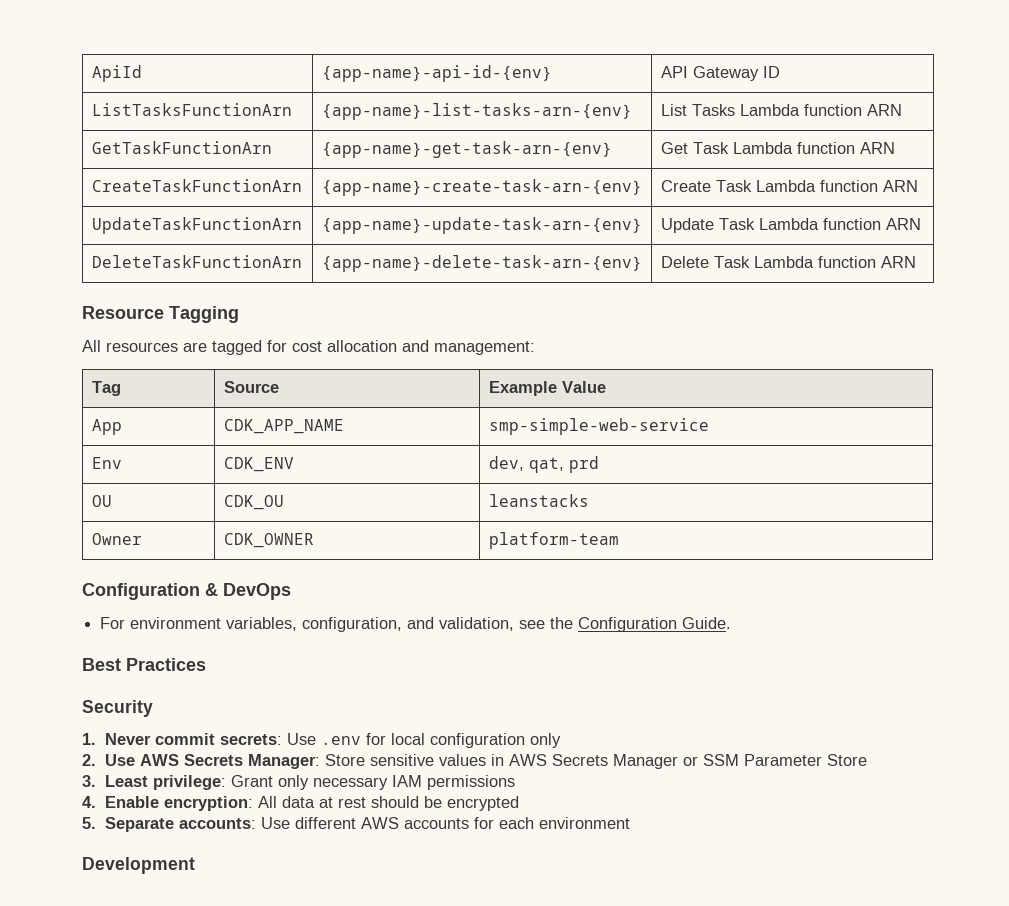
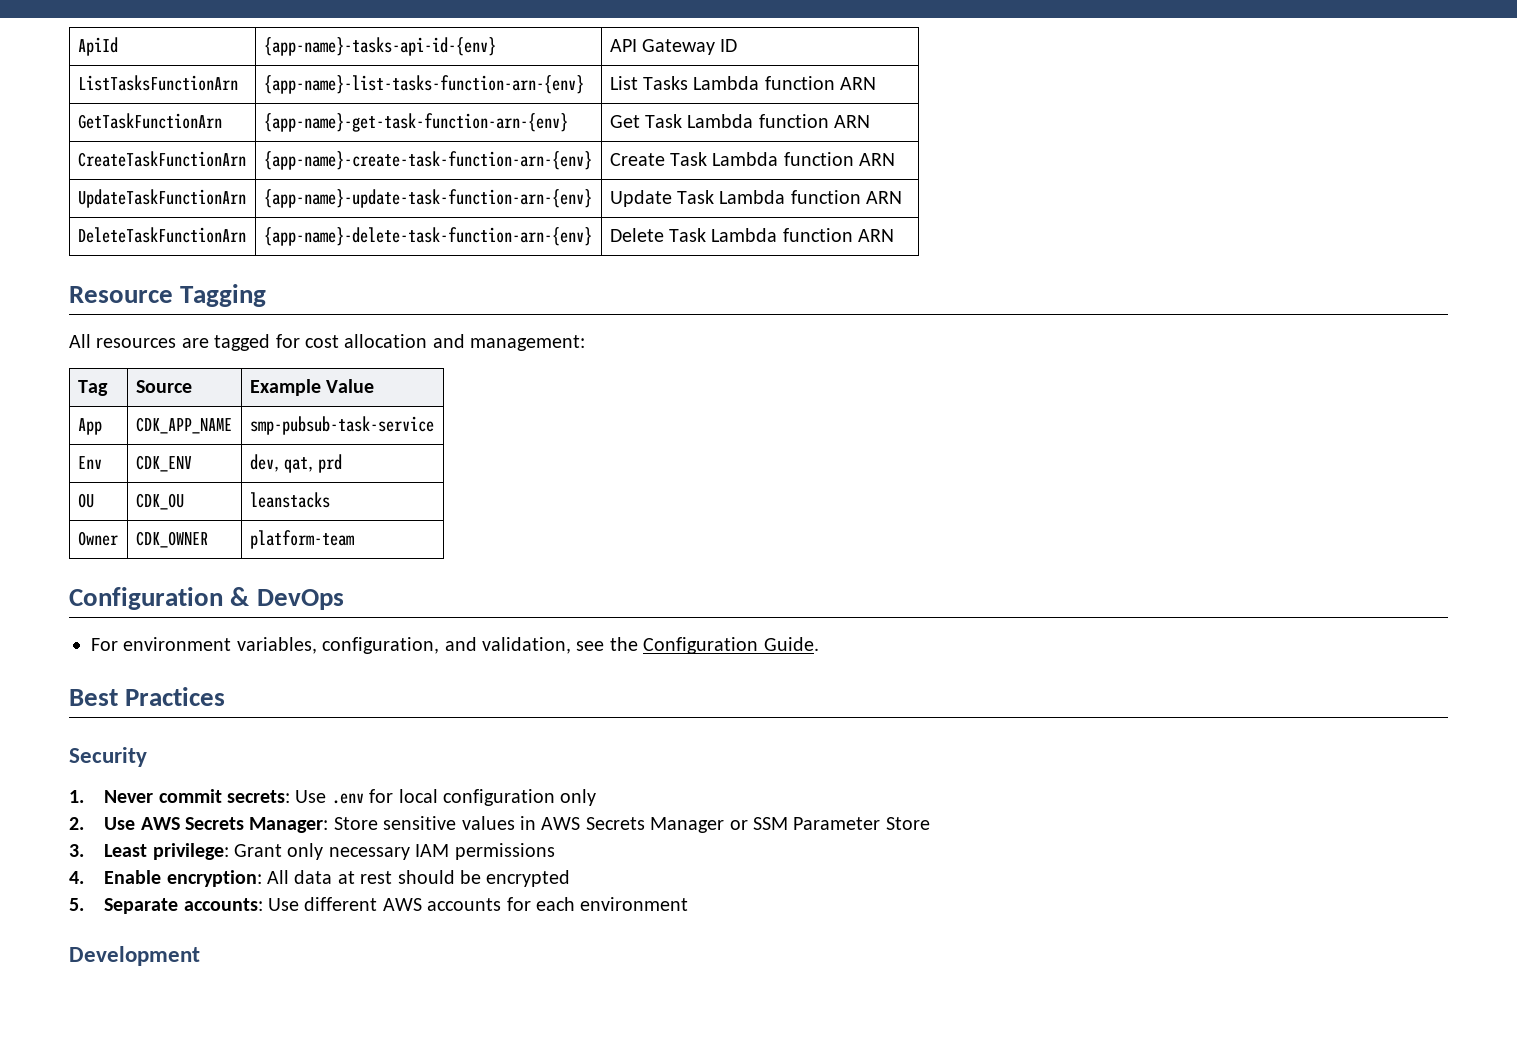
[321,65,552,82] {app-name}-api-id-{env} -> [263,37,496,56] {app-name}-tasks-api-id-{env}
[321,103,632,120] {app-name}-list-tasks-arn-{env} -> [263,75,584,94] {app-name}-list-tasks-function-arn-{env}
[321,141,612,158] {app-name}-get-task-arn-{env} -> [263,113,568,132] {app-name}-get-task-function-arn-{env}
[321,179,642,196] {app-name}-create-task-arn-{env} -> [263,151,592,170] {app-name}-create-task-function-arn-{env}
[321,217,642,234] {app-name}-update-task-arn-{env} -> [263,189,592,208] {app-name}-update-task-function-arn-{env}
[321,255,642,272] {app-name}-delete-task-arn-{env} -> [263,227,592,246] {app-name}-delete-task-function-arn-{env}
[488,418,709,435] smp-simple-web-service -> [249,416,434,435] smp-pubsub-task-service

